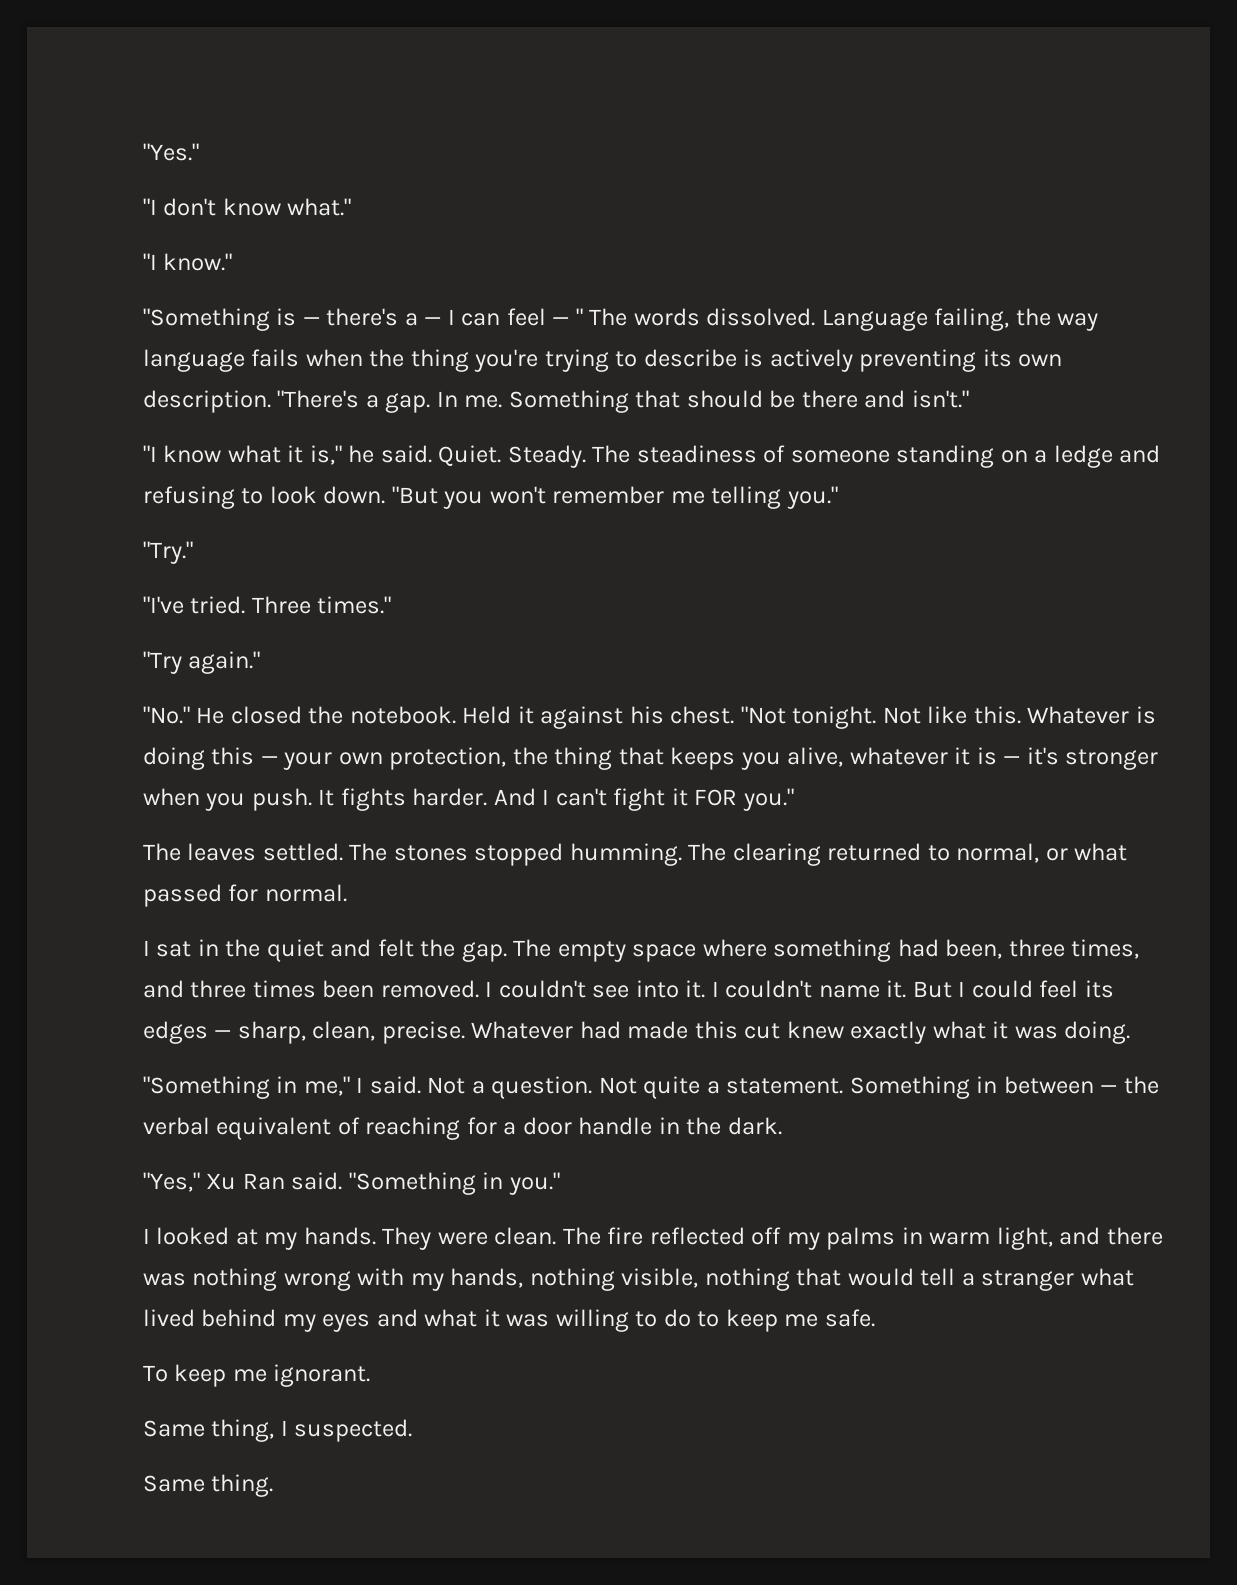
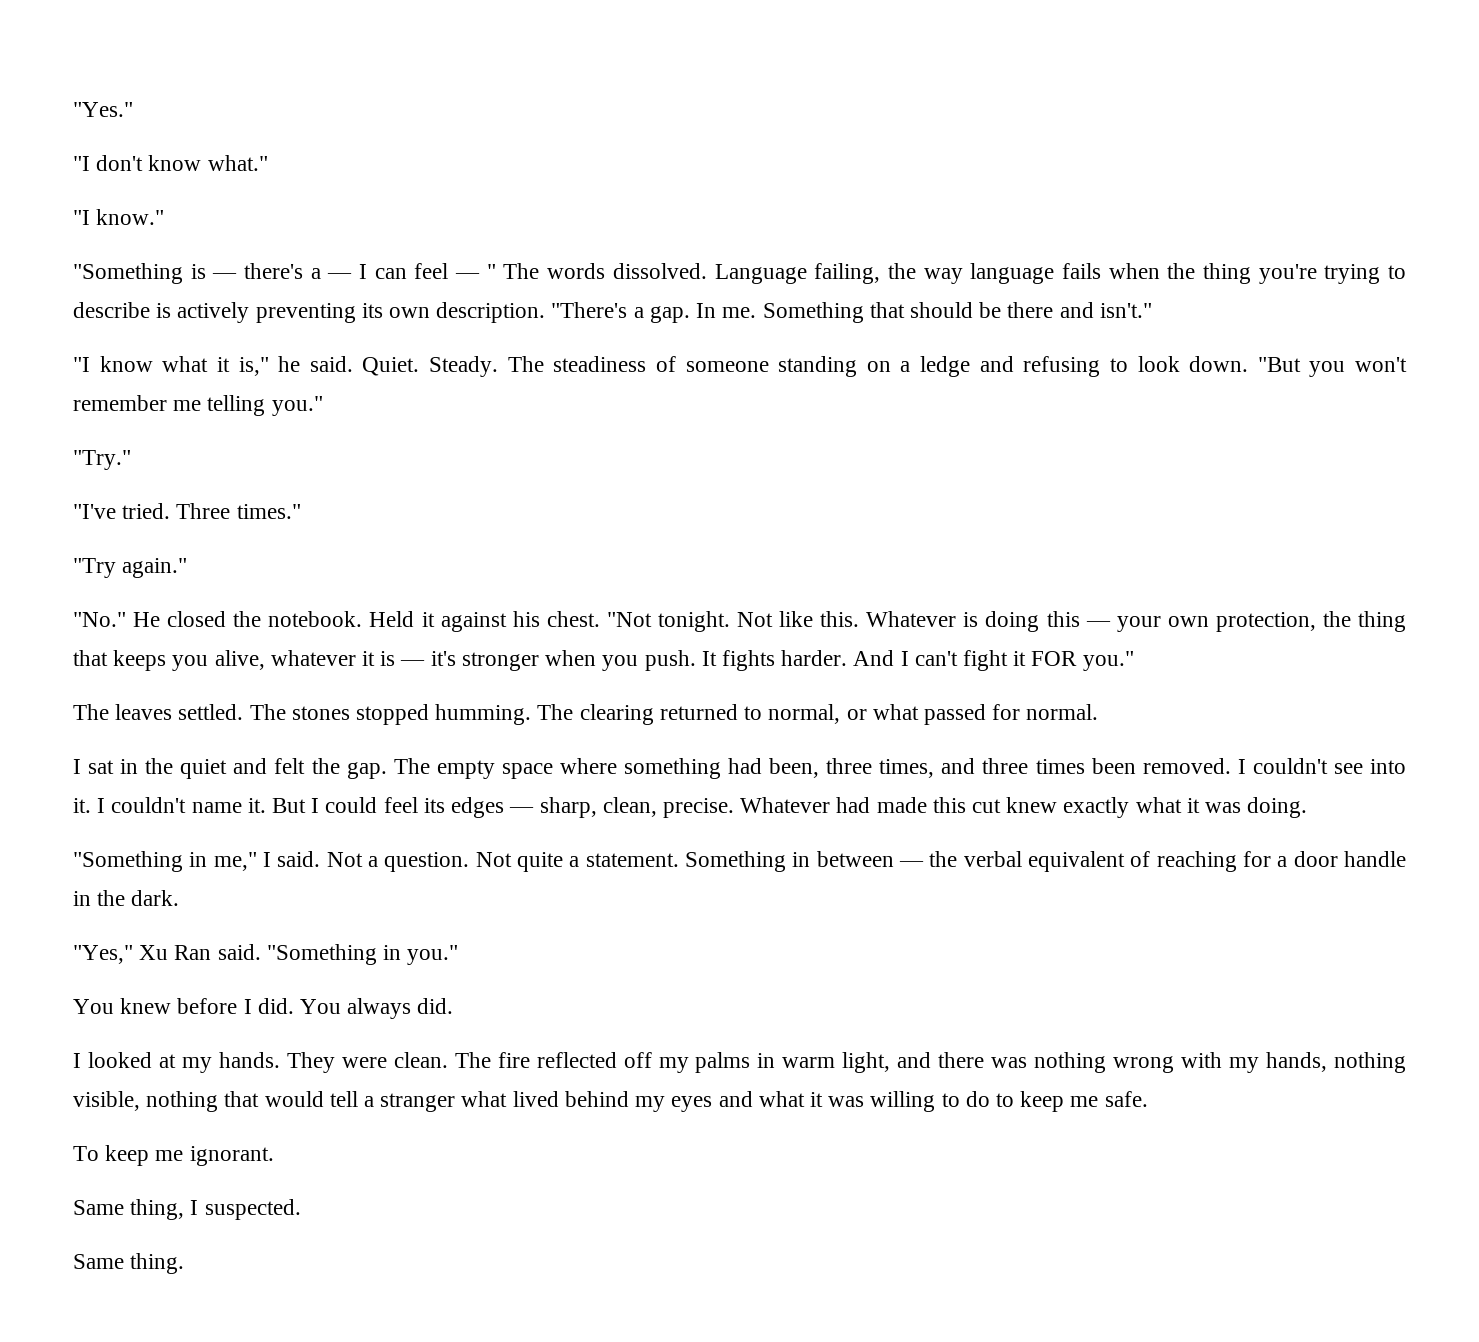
(560, 1183) none -> [73,998,454,1019] // You knew before I did. You always did.

